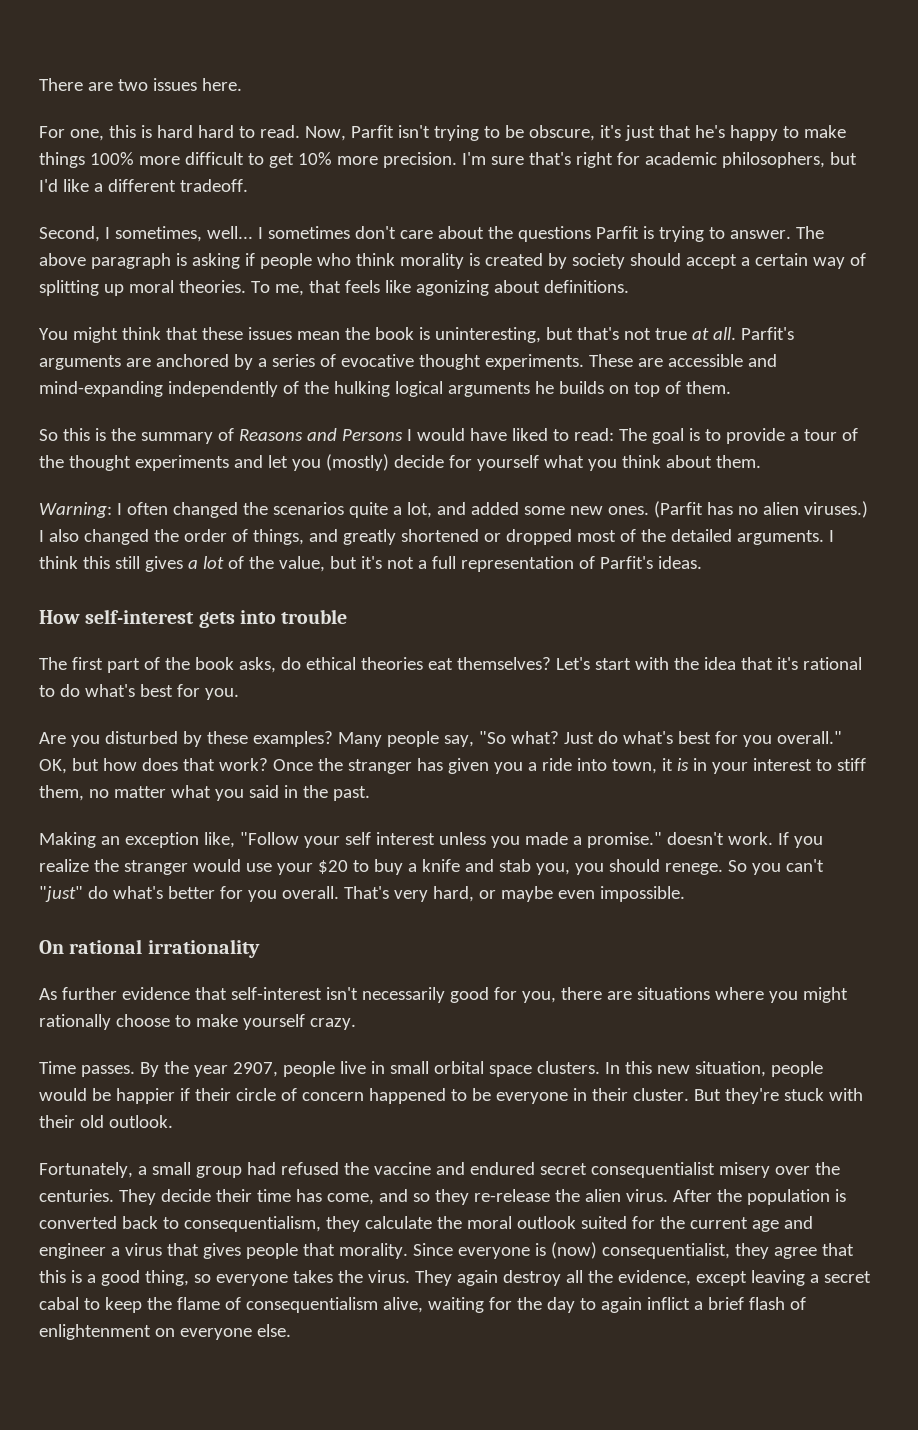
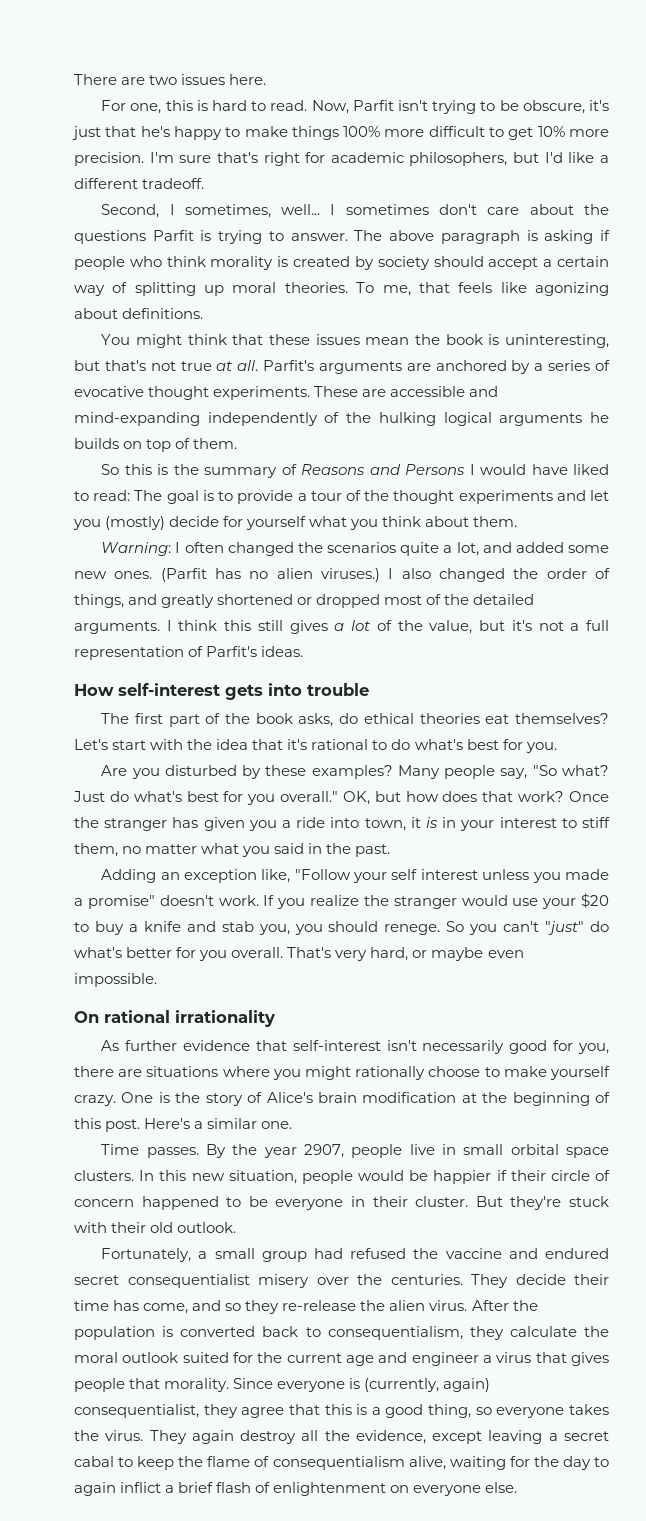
[197,125,234,138] hard -> (248, 105) none
[39,832,96,848] Making -> [101,869,157,883] Adding
[586,832,662,848] promise." -> [87,895,155,909] promise"
(356, 1024) none -> [121,1092,610,1106] [74,1118,293,1132] One is the story of Alice's brain modification at the beginning of this post. Here's a similar one.
[550,1242,597,1259] (now) -> [364,1378,491,1392] (currently, again)

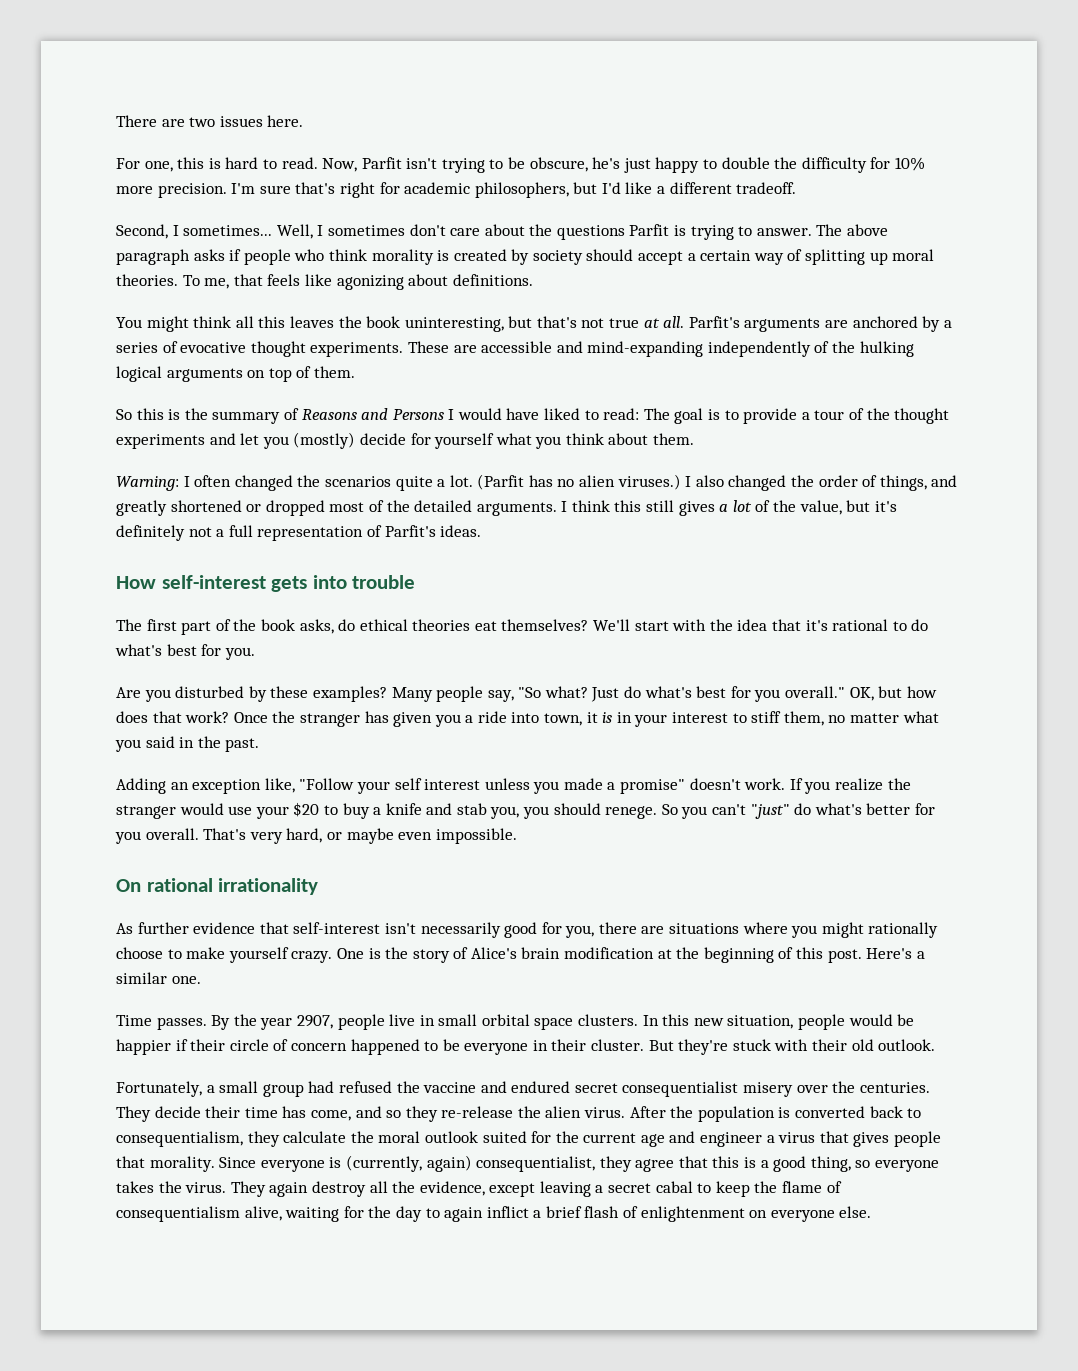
[589,100,609,111] [72,126,534,140] it's just that he's happy to make things 100% more difficult to get -> [592,157,891,173] he's just happy to double the difficulty for
[184,204,321,218] sometimes, well... -> [183,224,313,239] sometimes... Well,
[526,230,594,244] is asking -> [193,249,225,261] asks
[232,334,500,345] that these issues mean the book is -> [235,316,401,328] all this leaves the book
[590,412,609,423] [74,438,119,449] he builds -> (243, 375) none
[456,542,609,556] [74,571,153,579] lot, and added some new ones. -> [449,475,473,487] lot.
(532, 625) none -> [116,525,185,541] definitely
[74,739,108,750] Let's -> [593,619,631,631] We'll

